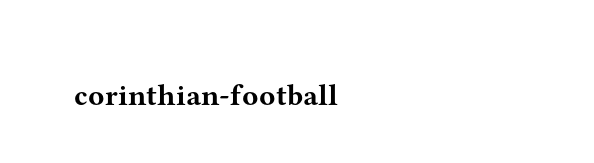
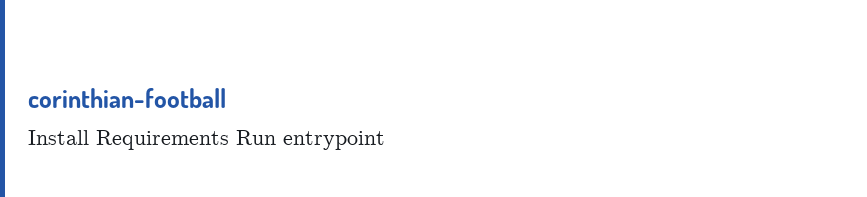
(338, 95) none -> [28,130,385,150] // Install Requirements Run entrypoint

